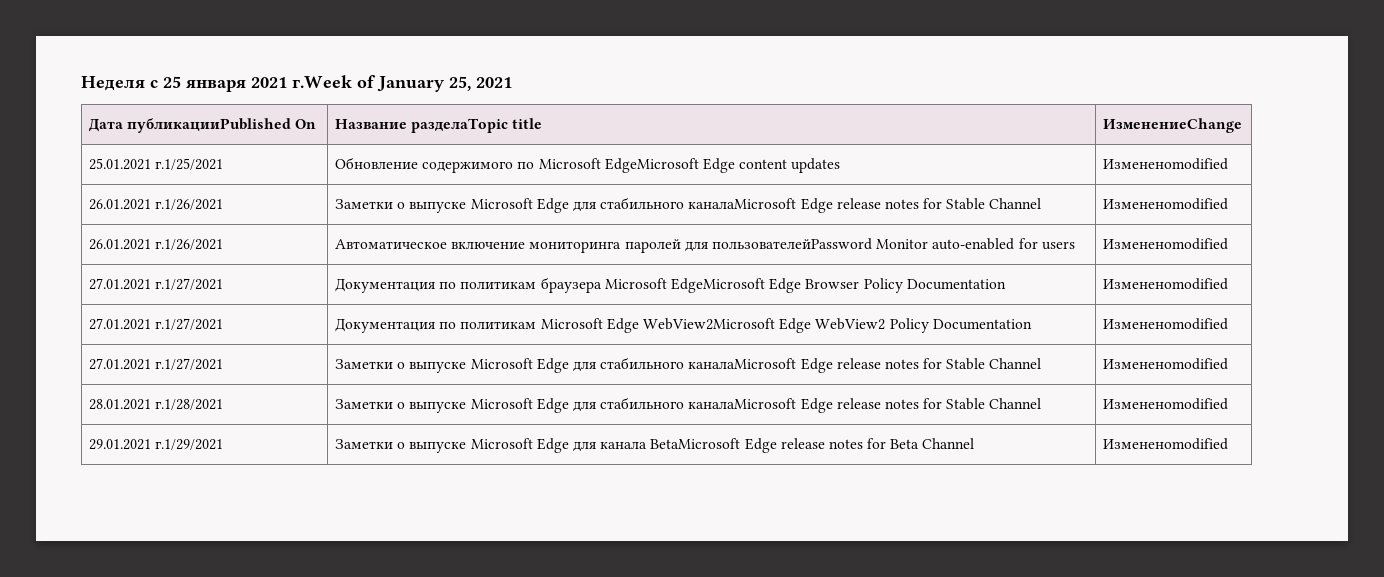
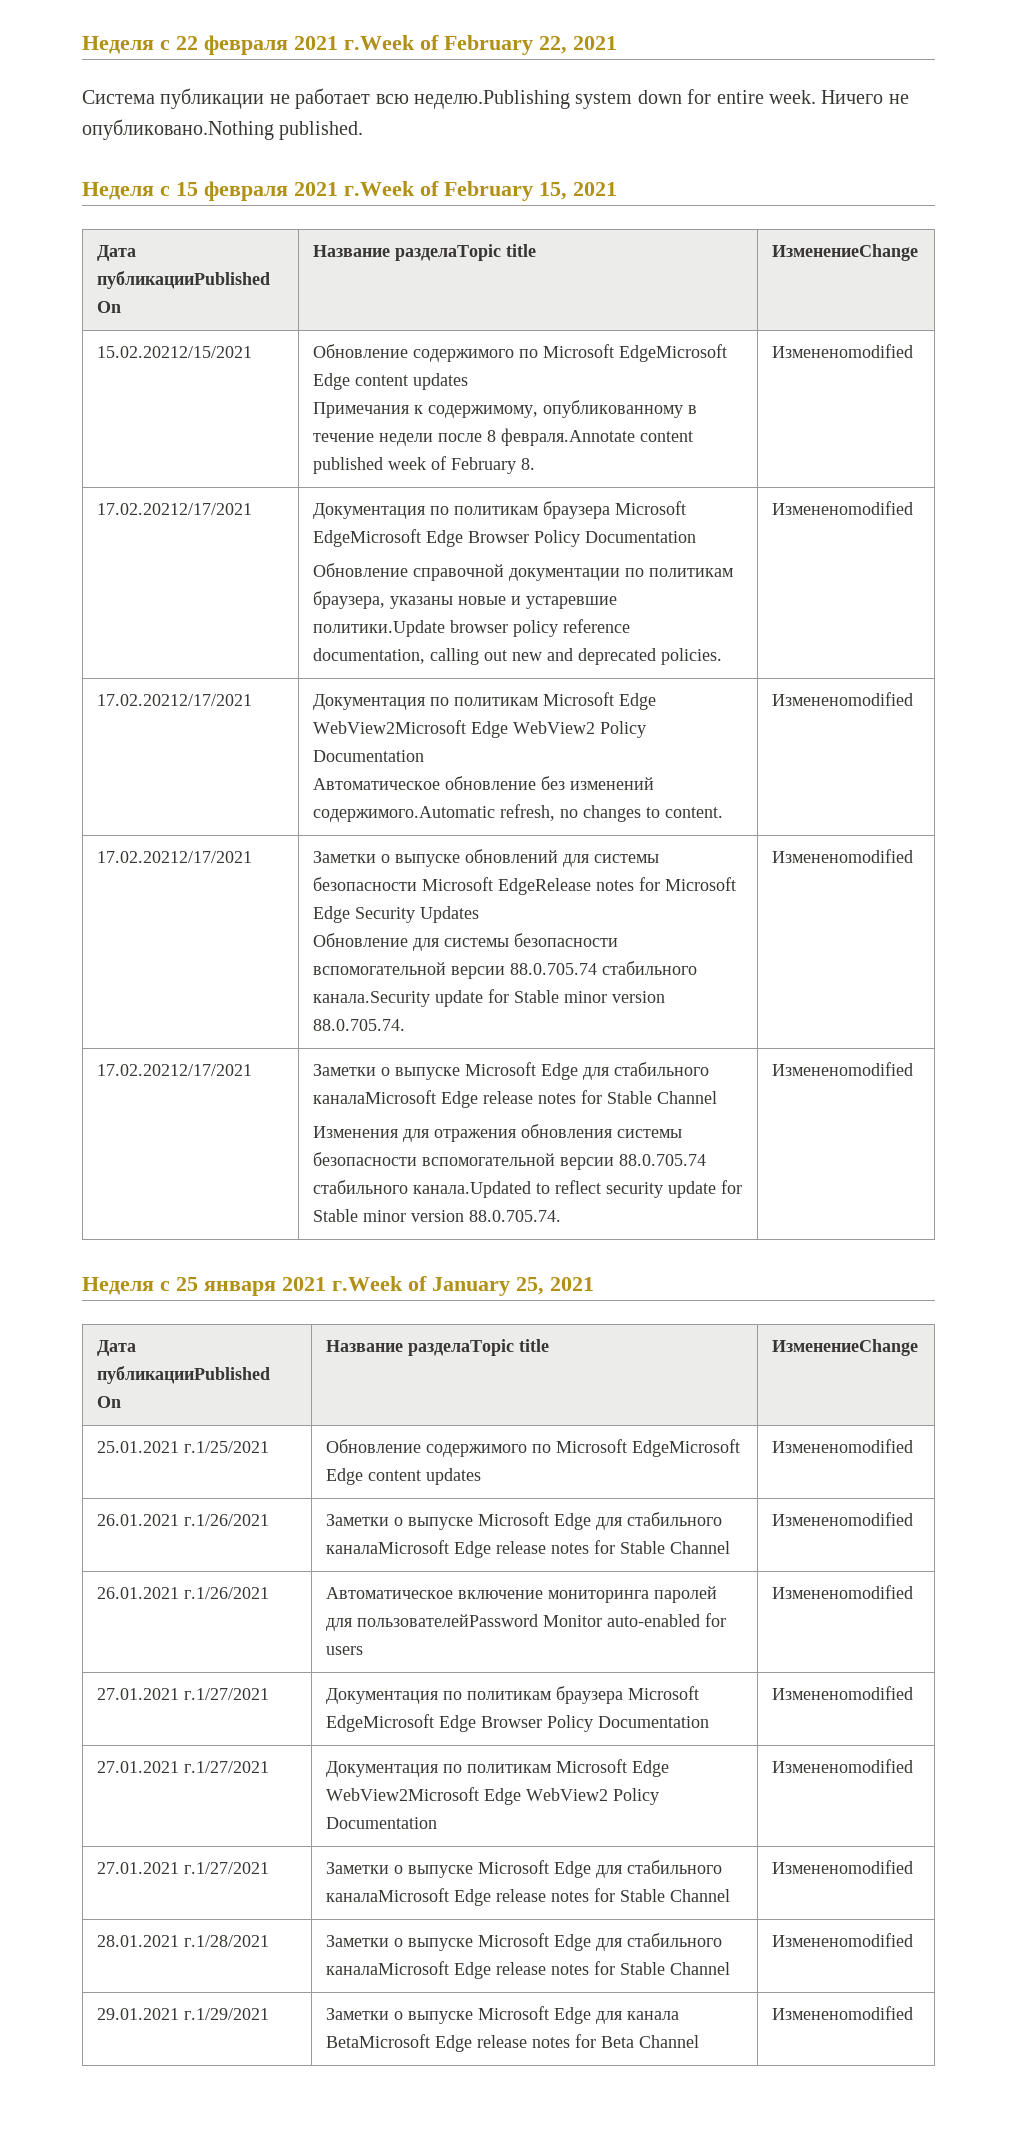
[81,76,158,91] Неделя с -> [82,35,617,55] [82,88,909,109] [82,119,364,140] [82,181,617,201] [96,245,136,261] [96,271,270,289] [96,301,121,313] [312,244,536,261] [771,244,918,261] [96,346,252,358] [312,344,727,362] [312,373,468,390] [312,400,697,418] [312,428,693,446] [312,456,535,474] [771,344,913,358] [96,503,252,515] [312,501,686,519] [312,529,696,547] [312,563,733,581] [312,591,617,609] [312,619,630,637] [312,648,722,665] [771,501,913,515] [96,694,252,706] [312,692,656,710] [312,720,646,738] [312,750,424,762] [312,776,654,790] [312,804,723,822] [771,692,913,706] [96,851,252,863] [312,849,659,867] [312,877,736,895] [312,906,479,923] [312,933,618,951] [312,961,697,979] [312,989,665,1007] [312,1019,405,1031] [771,849,913,863] [96,1064,252,1076] [312,1062,709,1080] [312,1090,717,1108] [312,1124,682,1142] [312,1152,706,1170] [312,1180,742,1198] [312,1209,561,1222] [771,1062,913,1076] [82,1277,170,1295] Неделя с 22 февраля 2021 г.Week of February 22, 2021 // Система публикации не работает всю неделю.Publishing system down for entire week. Ничего не опубликовано.Nothing published. // Неделя с 15 февраля 2021 г.Week of February 15, 2021 // Дата публикацииPublished On | Название разделаTopic title | ИзменениеChange // 15.02.20212/15/2021 | Обновление содержимого по Microsoft EdgeMicrosoft Edge content updates // Примечания к содержимому, опубликованному в течение недели после 8 февраля.Annotate content published week of February 8. | Измененоmodified // 17.02.20212/17/2021 | Документация по политикам браузера Microsoft EdgeMicrosoft Edge Browser Policy Documentation // Обновление справочной документации по политикам браузера, указаны новые и устаревшие политики.Update browser policy reference documentation, calling out new and deprecated policies. | Измененоmodified // 17.02.20212/17/2021 | Документация по политикам Microsoft Edge WebView2Microsoft Edge WebView2 Policy Documentation // Автоматическое обновление без изменений содержимого.Automatic refresh, no changes to content. | Измененоmodified // 17.02.20212/17/2021 | Заметки о выпуске обновлений для системы безопасности Microsoft EdgeRelease notes for Microsoft Edge Security Updates // Обновление для системы безопасности вспомогательной версии 88.0.705.74 стабильного канала.Security update for Stable minor version 88.0.705.74. | Измененоmodified // 17.02.20212/17/2021 | Заметки о выпуске Microsoft Edge для стабильного каналаMicrosoft Edge release notes for Stable Channel // Изменения для отражения обновления системы безопасности вспомогательной версии 88.0.705.74 стабильного канала.Updated to reflect security update for Stable minor version 88.0.705.74. | Измененоmodified // Неделя с

